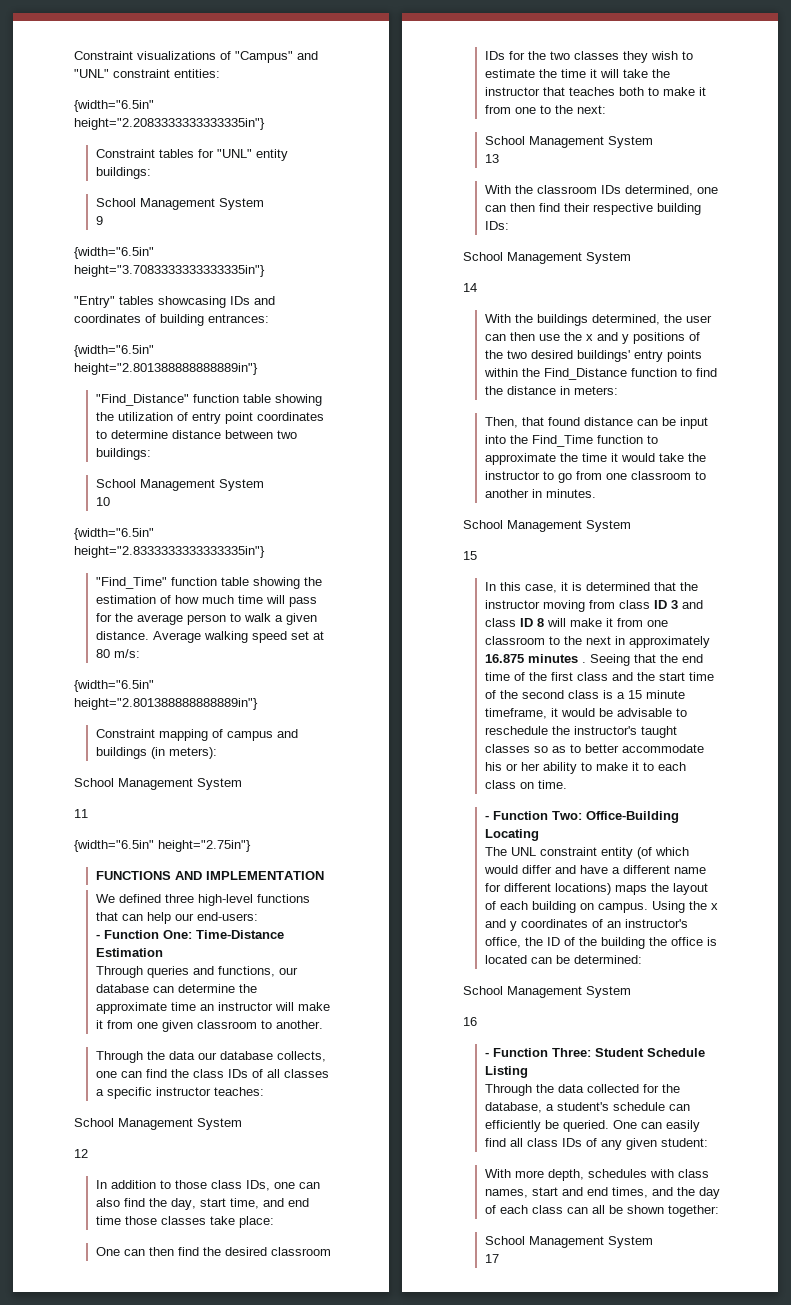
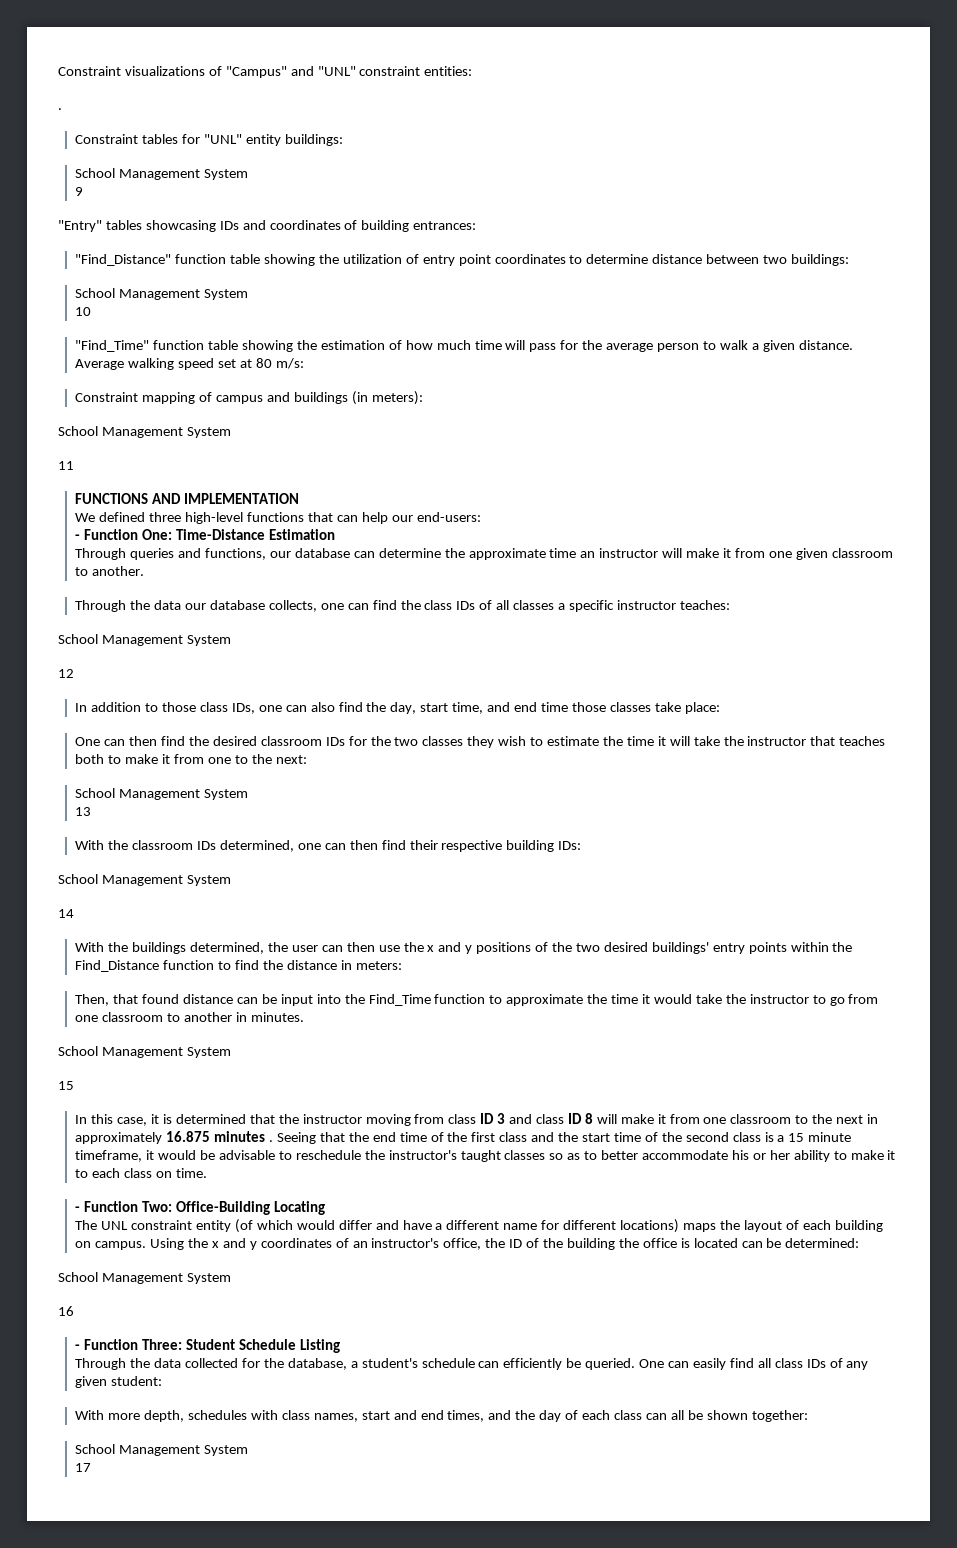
[74,100,154,112] [74,118,265,130] {width="6.5in" height="2.2083333333333335in"} -> [58,108,62,110] .
[74,247,154,259] [74,265,265,277] // {width="6.5in" height="3.7083333333333335in"} -> (84, 191) none
[74,345,154,357] [74,363,258,375] // {width="6.5in" height="2.801388888888889in"} -> (477, 225) none
[74,528,154,540] [74,546,265,558] // {width="6.5in" height="2.8333333333333335in"} -> (92, 311) none
[74,680,154,692] [74,698,258,710] // {width="6.5in" height="2.801388888888889in"} -> (304, 363) none
[74,840,251,852] // {width="6.5in" height="2.75in"} -> (74, 465) none

